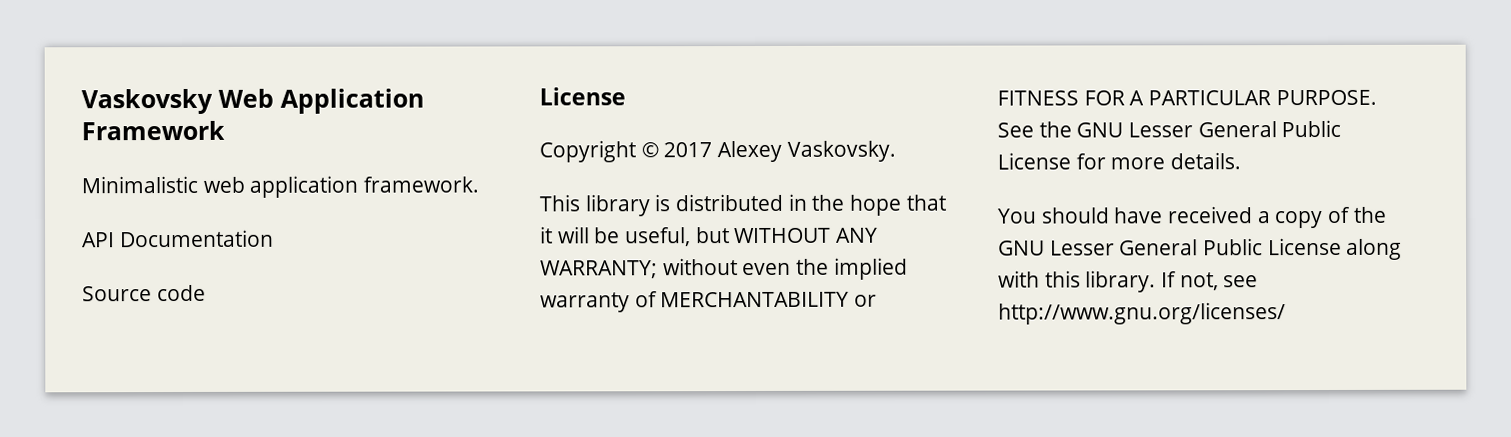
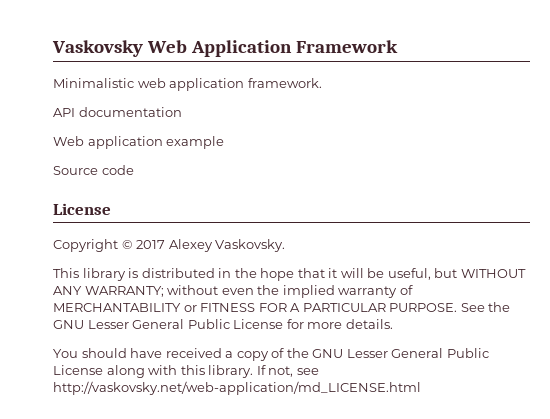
[119,229,274,248] Documentation -> [78,107,182,117] [53,136,225,149] documentation // Web application example
[998,302,1286,325] http://www.gnu.org/licenses/ -> [53,381,421,395] http://vaskovsky.net/web-application/md_LICENSE.html

